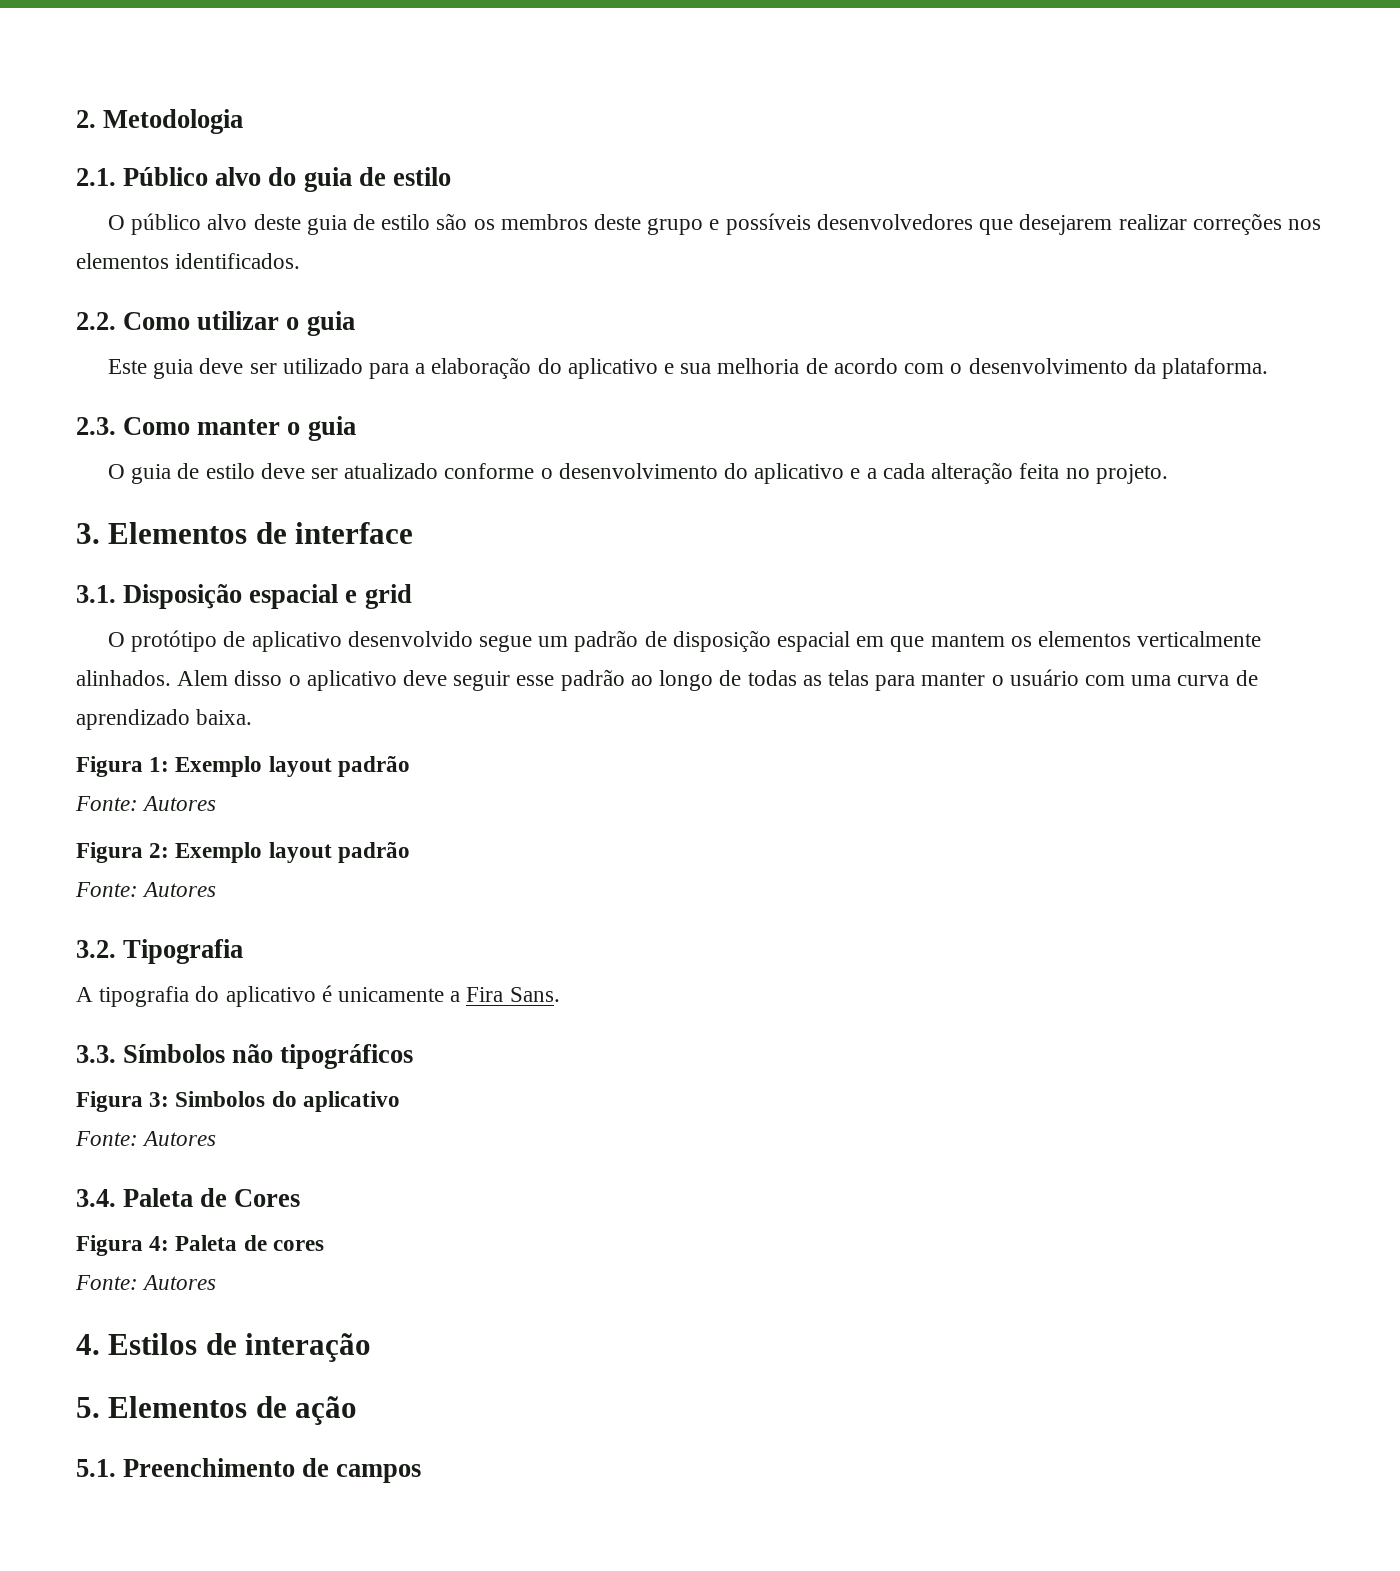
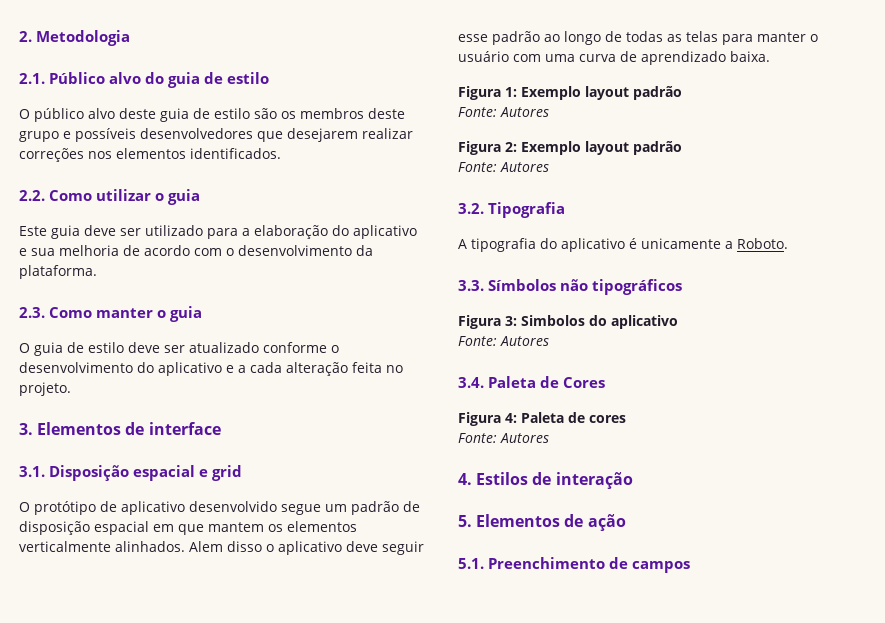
[466,987,560,1002] Fira Sans. -> [737,238,788,249] Roboto.

